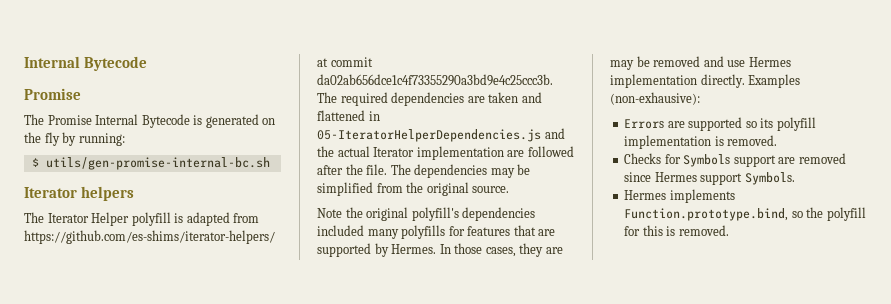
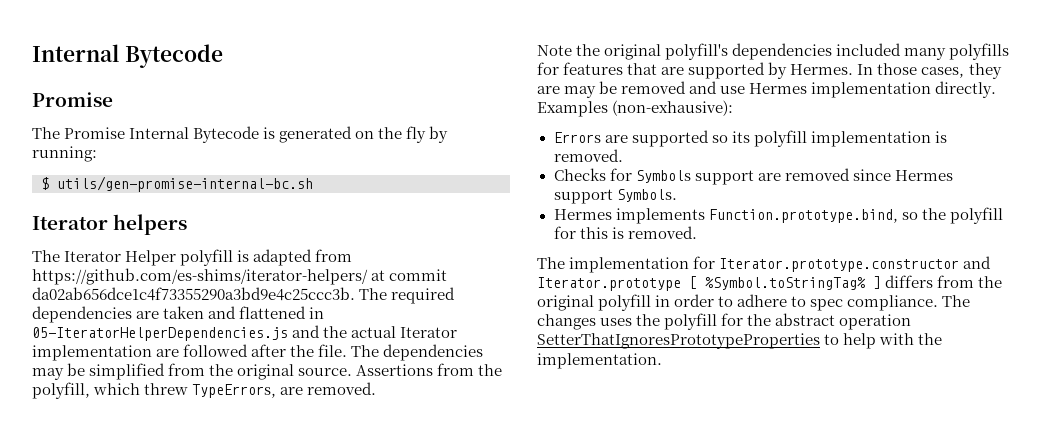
(510, 189) none -> [356,363,503,376] [32,382,377,399] Assertions from the polyfill, which threw TypeErrors, are removed.
(729, 230) none -> [537,256,992,273] [537,275,1003,291] [537,294,971,311] [537,313,912,330] [537,333,943,349] [537,353,662,369] // The implementation for Iterator.prototype.constructor and Iterator.prototype [ %Symbol.toStringTag% ] differs from the original polyfill in order to adhere to spec compliance. The changes uses the polyfill for the abstract operation SetterThatIgnoresPrototypeProperties to help with the implementation.

